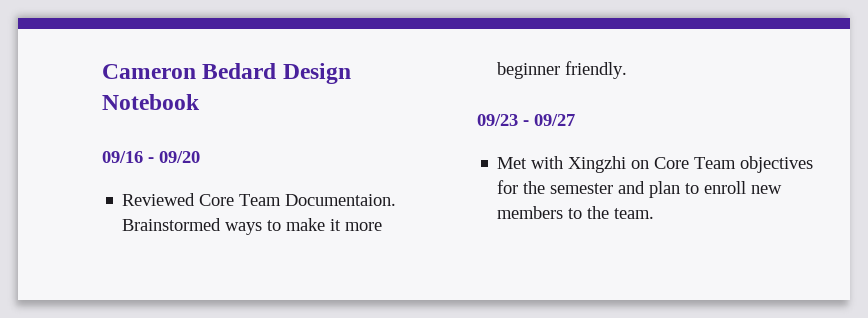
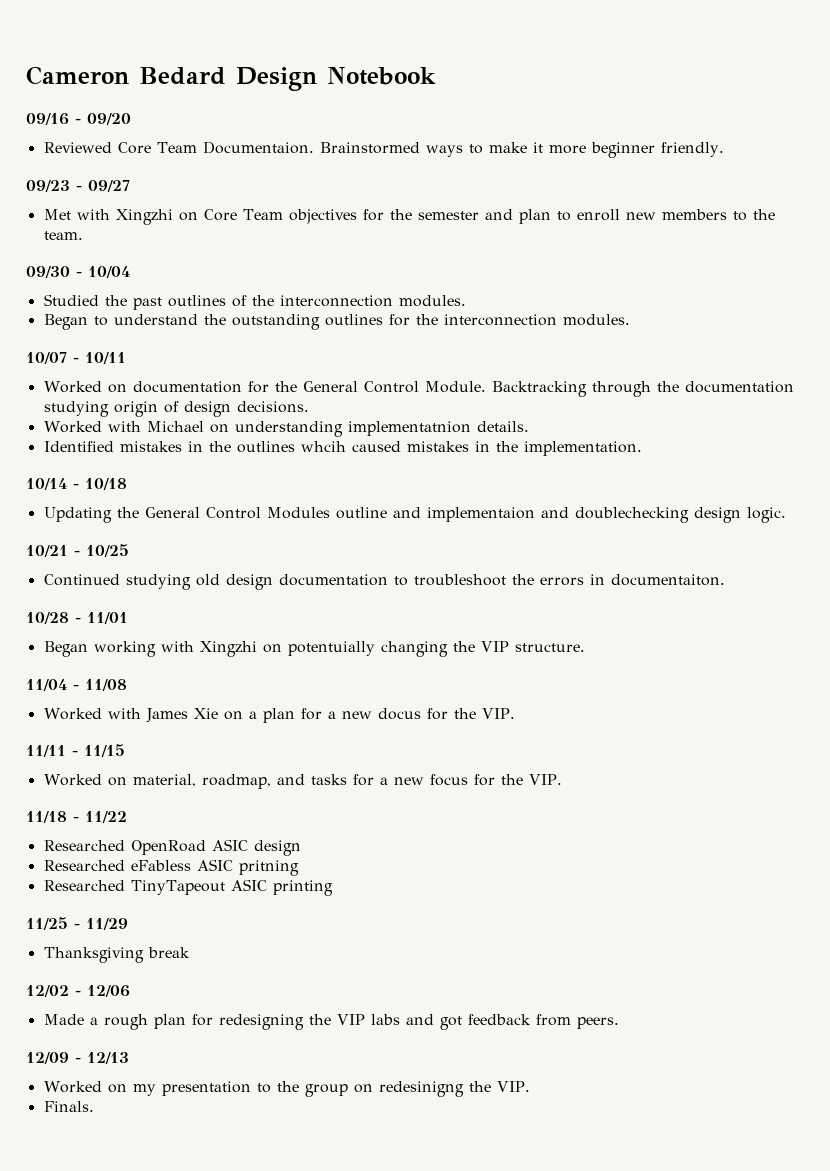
(655, 213) none -> [26,266,130,278] [43,294,466,310] [43,314,630,330] [26,352,126,364] [43,381,794,397] [43,401,309,417] [43,421,529,437] [43,441,642,456] [26,478,127,490] [43,507,786,523] [26,544,129,557] [43,574,725,590] [26,612,128,624] [43,641,585,657] [26,679,127,691] [43,708,515,723] [26,744,125,757] [43,774,562,789] [26,811,127,823] [43,839,301,856] [43,859,299,876] [43,879,333,896] [26,917,128,930] [43,947,190,963] [26,985,130,997] [43,1014,619,1030] [26,1052,129,1064] [43,1081,530,1097] [43,1101,94,1112] // 09/30 - 10/04 // Studied the past outlines of the interconnection modules. // Began to understand the outstanding outlines for the interconnection modules. // 10/07 - 10/11 // Worked on documentation for the General Control Module. Backtracking through the documentation studying origin of design decisions. // Worked with Michael on understanding implementatnion details. // Identified mistakes in the outlines whcih caused mistakes in the implementation. // 10/14 - 10/18 // Updating the General Control Modules outline and implementaion and doublechecking design logic. // 10/21 - 10/25 // Continued studying old design documentation to troubleshoot the errors in documentaiton. // 10/28 - 11/01 // Began working with Xingzhi on potentuially changing the VIP structure. // 11/04 - 11/08 // Worked with James Xie on a plan for a new docus for the VIP. // 11/11 - 11/15 // Worked on material, roadmap, and tasks for a new focus for the VIP. // 11/18 - 11/22 // Researched OpenRoad ASIC design // Researched eFabless ASIC pritning // Researched TinyTapeout ASIC printing // 11/25 - 11/29 // Thanksgiving break // 12/02 - 12/06 // Made a rough plan for redesigning the VIP labs and got feedback from peers. // 12/09 - 12/13 // Worked on my presentation to the group on redesinigng the VIP. // Finals.

